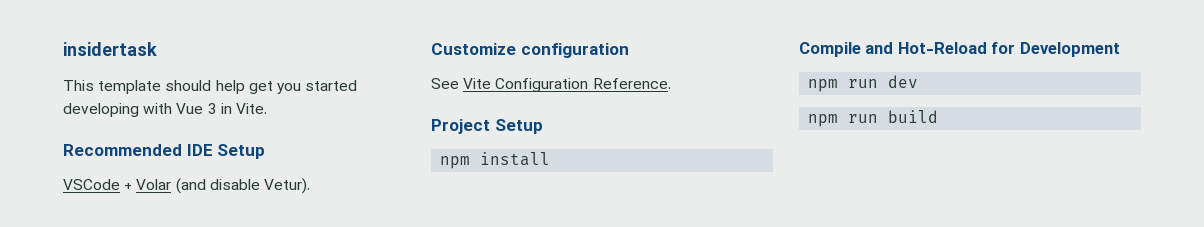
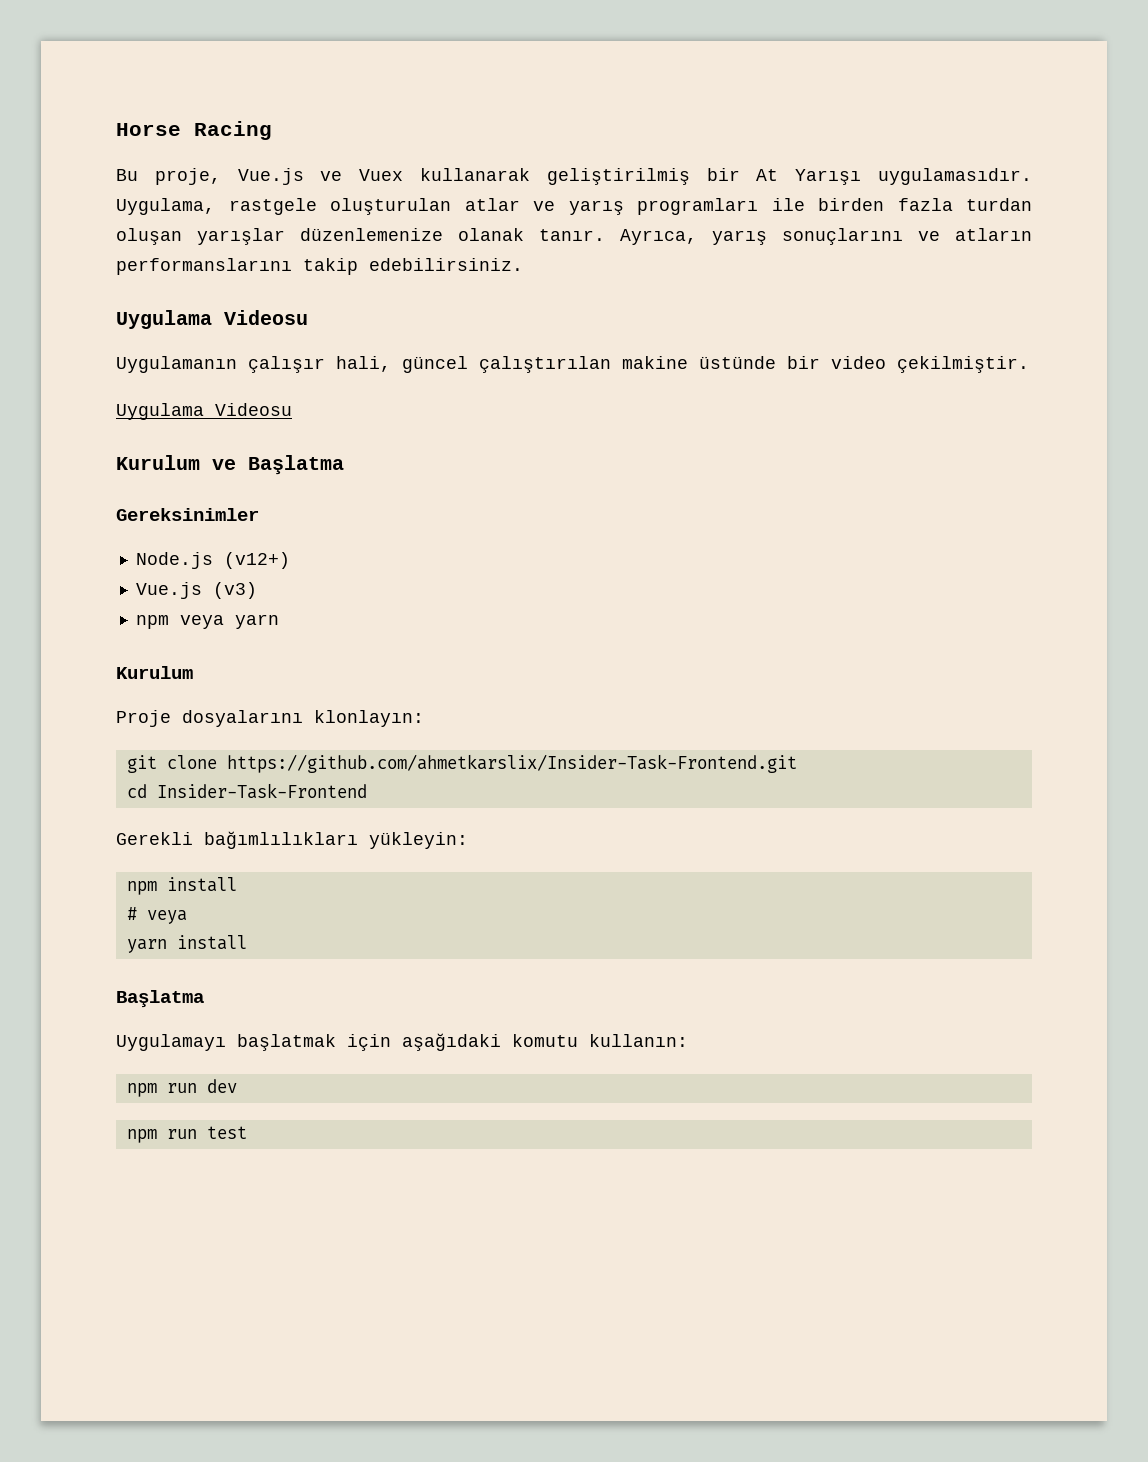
[63,42,157,56] [63,80,358,94] [63,103,267,117] [63,144,266,159] [63,178,310,194] [431,43,629,58] [431,78,671,92] [431,119,543,134] [440,152,551,169] [799,42,1120,57] insidertask // This template should help get you started developing with Vue 3 in Vite. // Recommended IDE Setup // VSCode + Volar (and disable Vetur). // Customize configuration // See Vite Configuration Reference. // Project Setup // npm install // Compile and Hot-Reload for Development -> [116,121,272,140] [116,168,1032,185] [116,198,1032,215] [116,228,1032,245] [116,258,523,275] [116,310,308,329] [116,356,1029,373] [116,403,292,420] [116,455,344,475] [116,508,259,521] [135,552,290,569] [135,582,257,599] [135,614,279,629] [116,666,193,679] [116,710,424,727] [126,754,797,773] [126,783,367,799] [116,831,468,849] [126,877,237,895] [126,907,187,924] [126,935,247,953] [116,990,204,1008] [116,1033,688,1051] Horse Racing // Bu proje, Vue.js ve Vuex kullanarak geliştirilmiş bir At Yarışı uygulamasıdır. Uygulama, rastgele oluşturulan atlar ve yarış programları ile birden fazla turdan oluşan yarışlar düzenlemenize olanak tanır. Ayrıca, yarış sonuçlarını ve atların performanslarını takip edebilirsiniz. // Uygulama Videosu // Uygulamanın çalışır hali, güncel çalıştırılan makine üstünde bir video çekilmiştir. // Uygulama Videosu // Kurulum ve Başlatma // Gereksinimler // Node.js (v12+) // Vue.js (v3) // npm veya yarn // Kurulum // Proje dosyalarını klonlayın: // git clone https://github.com/ahmetkarslix/Insider-Task-Frontend.git // cd Insider-Task-Frontend // Gerekli bağımlılıkları yükleyin: // npm install // # veya // yarn install // Başlatma // Uygulamayı başlatmak için aşağıdaki komutu kullanın:
[888,110,939,123] build -> [206,1126,247,1139] test

